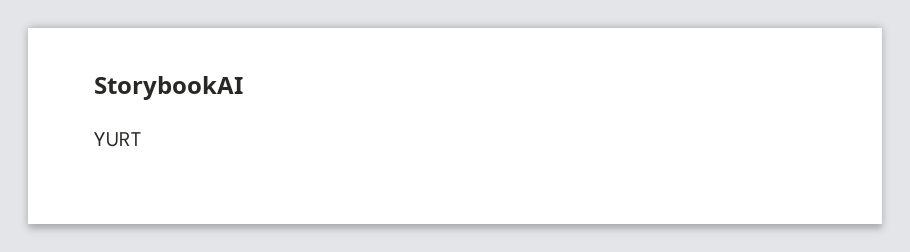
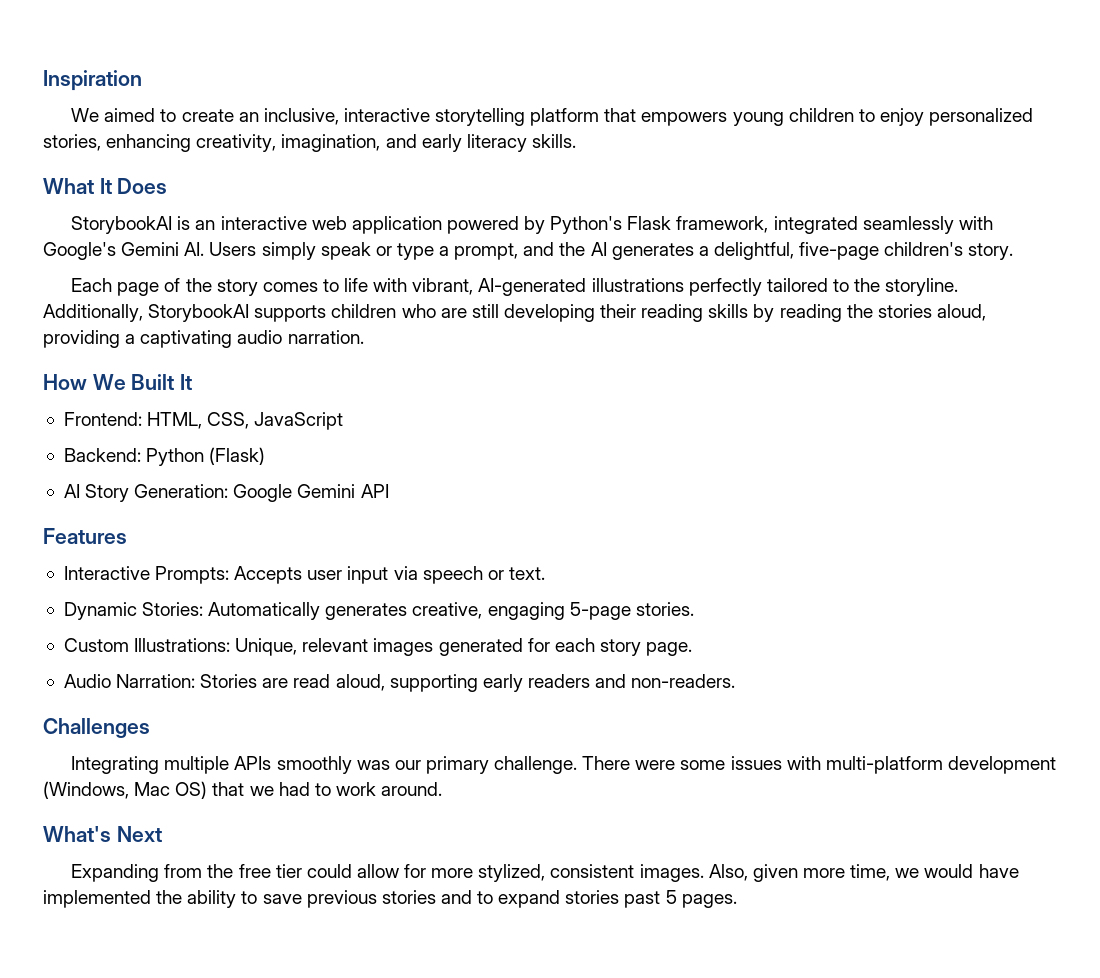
[94,76,243,100] [94,132,141,147] StorybookAI // YURT -> [43,70,142,91] [71,108,1034,126] [43,134,576,152] [43,178,168,194] [71,216,993,234] [43,242,1014,260] [71,278,959,296] [43,304,986,322] [43,330,364,348] [43,374,193,390] [63,412,344,430] [63,447,266,466] [63,484,389,502] [43,528,127,544] [63,566,545,584] [63,602,694,620] [63,638,693,656] [63,674,736,692] [43,718,150,738] [71,756,1057,774] [43,781,443,799] [43,826,162,842] [71,864,1019,882] [43,890,737,908] Inspiration // We aimed to create an inclusive, interactive storytelling platform that empowers young children to enjoy personalized stories, enhancing creativity, imagination, and early literacy skills. // What It Does // StorybookAI is an interactive web application powered by Python's Flask framework, integrated seamlessly with Google's Gemini AI. Users simply speak or type a prompt, and the AI generates a delightful, five-page children's story. // Each page of the story comes to life with vibrant, AI-generated illustrations perfectly tailored to the storyline. Additionally, StorybookAI supports children who are still developing their reading skills by reading the stories aloud, providing a captivating audio narration. // How We Built It // Frontend: HTML, CSS, JavaScript // Backend: Python (Flask) // AI Story Generation: Google Gemini API // Features // Interactive Prompts: Accepts user input via speech or text. // Dynamic Stories: Automatically generates creative, engaging 5-page stories. // Custom Illustrations: Unique, relevant images generated for each story page. // Audio Narration: Stories are read aloud, supporting early readers and non-readers. // Challenges // Integrating multiple APIs smoothly was our primary challenge. There were some issues with multi-platform development (Windows, Mac OS) that we had to work around. // What's Next // Expanding from the free tier could allow for more stylized, consistent images. Also, given more time, we would have implemented the ability to save previous stories and to expand stories past 5 pages.

